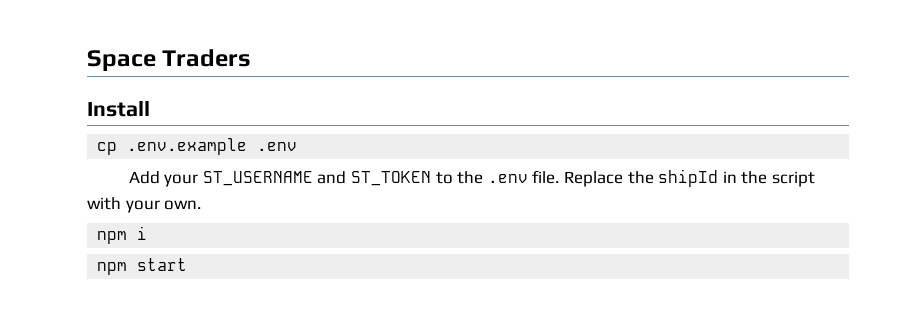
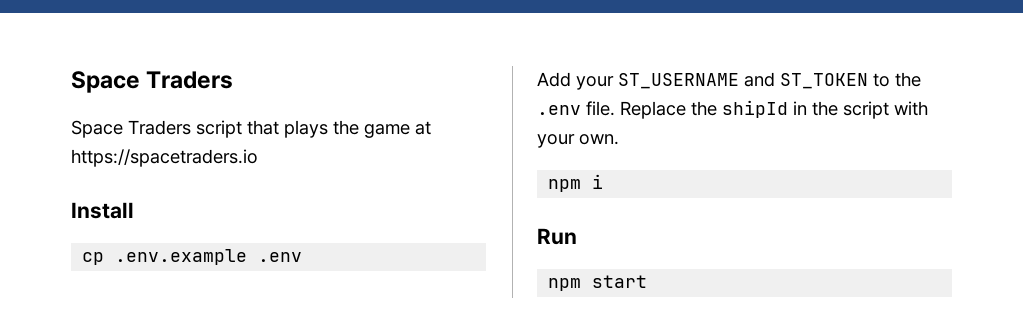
[87,49,252,71] Space Traders -> [71,71,234,93] [71,120,431,138] [71,149,258,167] Space Traders // Space Traders script that plays the game at https://spacetraders.io
(148, 233) none -> [537,228,577,245] // Run

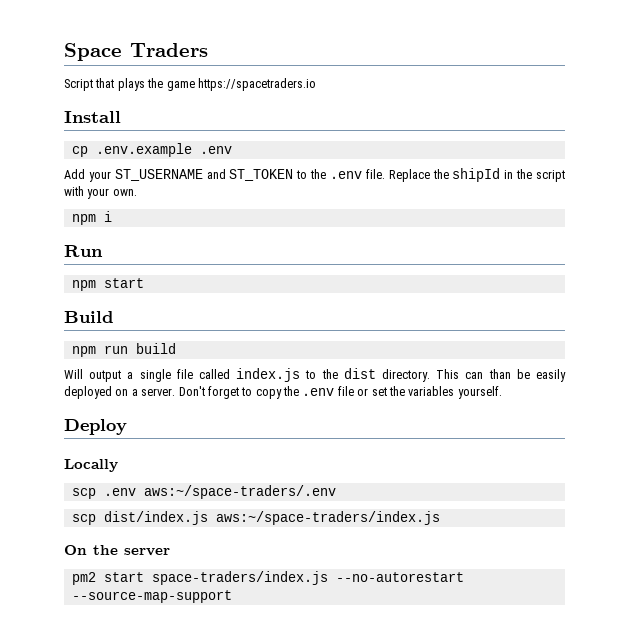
[71,120,242,138] Space Traders script -> [64,79,93,91] Script
[415,121,431,135] at -> (195, 86) none
(648, 281) none -> [64,311,113,323] [71,343,176,357] [64,368,566,382] [64,386,502,399] [64,419,127,435] [64,459,118,472] [71,485,336,499] [71,511,440,525] [64,545,170,556] [71,571,464,585] [71,590,232,603] // Build // npm run build // Will output a single file called index.js to the dist directory. This can than be easily deployed on a server. Don't forget to copy the .env file or set the variables yourself. // Deploy // Locally // scp .env aws:~/space-traders/.env // scp dist/index.js aws:~/space-traders/index.js // On the server // pm2 start space-traders/index.js --no-autorestart --source-map-support

